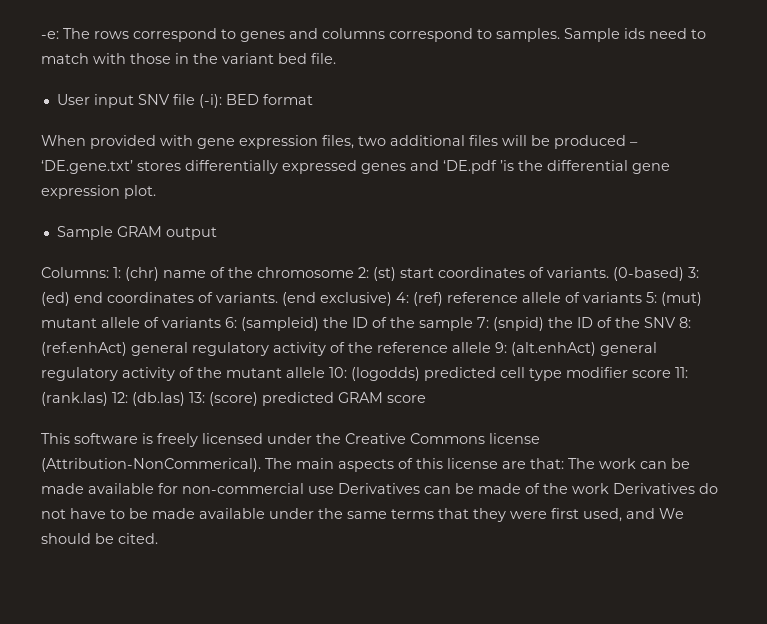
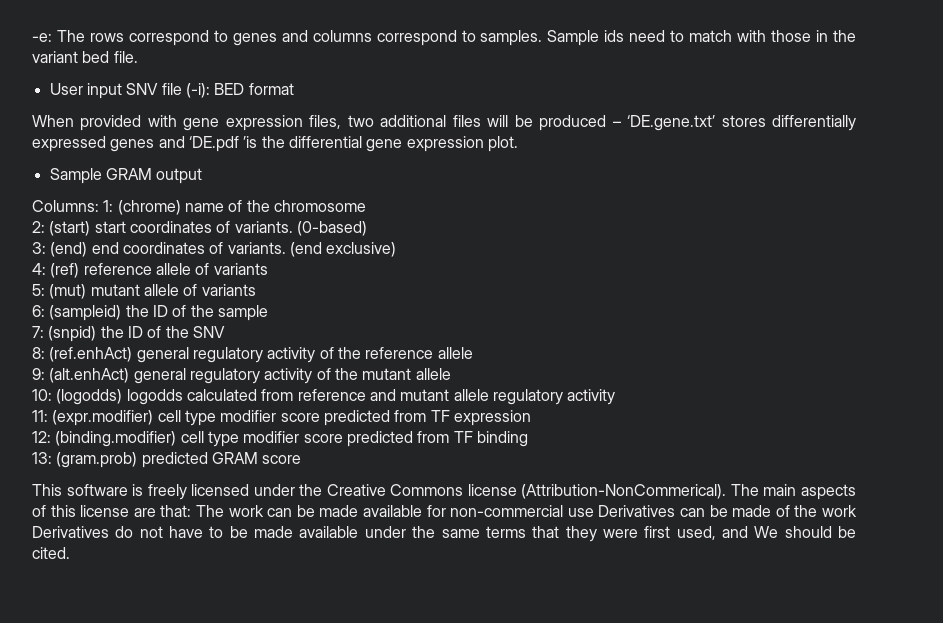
[125,267,159,281] (chr) -> [117,200,181,215] (chrome)
[358,267,396,281] 2: (st) -> [32,221,91,236] // 2: (start)
[688,267,699,278] [41,292,70,306] 3: (ed) -> [32,242,88,257] // 3: (end)
(392, 299) none -> (397, 249) //
(642, 297) none -> (268, 269) //
(221, 322) none -> (256, 290) //
(473, 324) none -> (268, 313) //
(676, 322) none -> (225, 332) //
(491, 347) none -> (473, 353) //
(325, 372) none -> (451, 374) //
[424,367,688,381] [41,392,258,406] predicted cell type modifier score 11: (rank.las) 12: (db.las) 13: (score) -> [126,389,616,405] [32,410,531,426] [32,431,528,447] [32,452,138,468] logodds calculated from reference and mutant allele regulatory activity // 11: (expr.modifier) cell type modifier score predicted from TF expression // 12: (binding.modifier) cell type modifier score predicted from TF binding // 13: (gram.prob)

